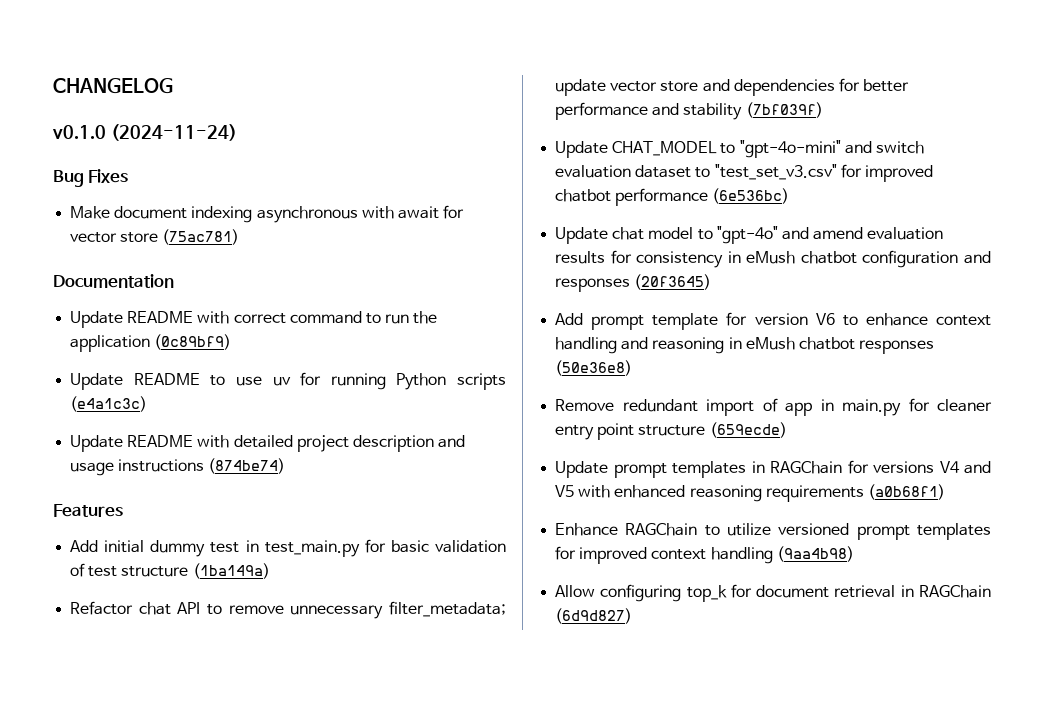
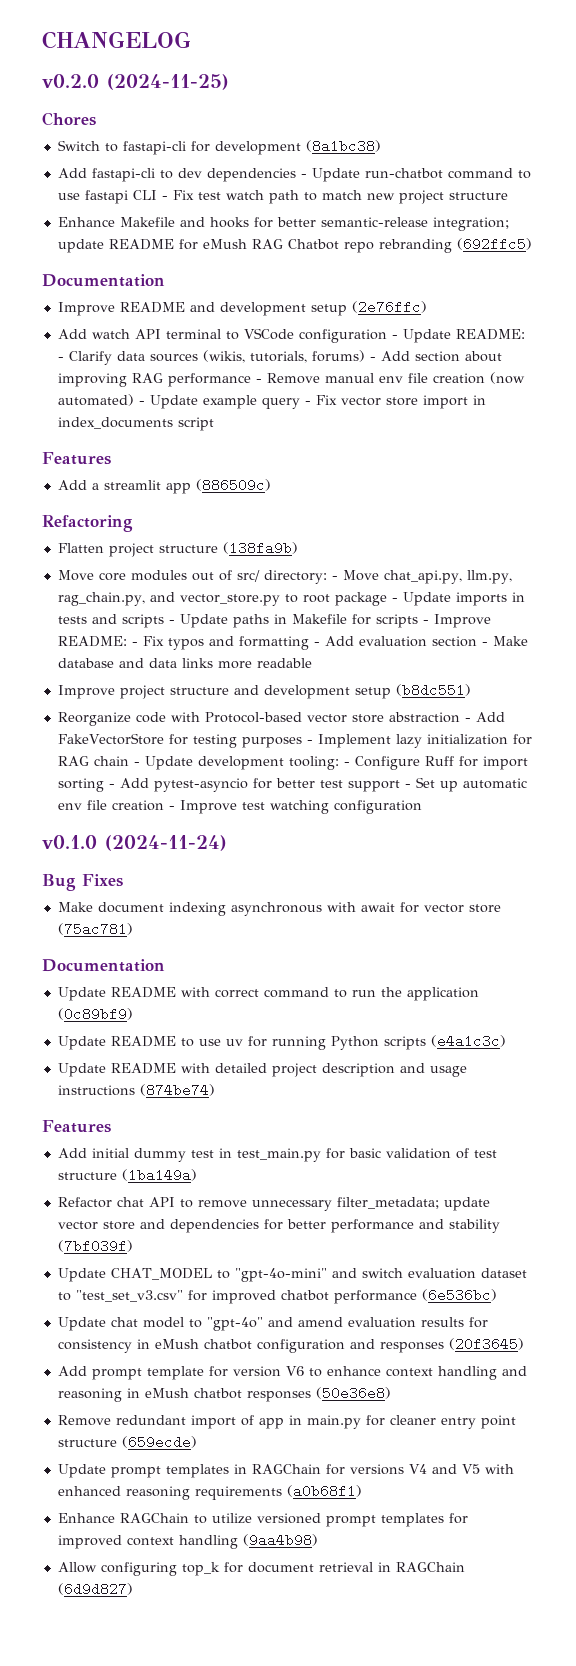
(173, 86) none -> [42,74,229,90] [42,112,96,126] [57,139,381,155] [57,168,531,182] [57,190,508,204] [57,217,509,231] [57,237,532,253] [42,274,165,287] [57,300,427,316] [57,328,525,343] [57,350,502,365] [57,372,525,387] [57,394,486,409] [57,417,214,431] [42,452,111,465] [57,478,271,494] [42,515,133,532] [57,541,298,557] [57,570,512,584] [57,592,525,606] [57,614,491,628] [57,636,528,650] [57,658,312,669] [57,683,471,699] [57,712,505,726] [57,733,532,748] [57,756,528,770] [57,777,527,792] [57,800,422,814] // v0.2.0 (2024-11-25) // Chores // Switch to fastapi-cli for development (8a1bc38) // Add fastapi-cli to dev dependencies - Update run-chatbot command to use fastapi CLI - Fix test watch path to match new project structure // Enhance Makefile and hooks for better semantic-release integration; update README for eMush RAG Chatbot repo rebranding (692ffc5) // Documentation // Improve README and development setup (2e76ffc) // Add watch API terminal to VSCode configuration - Update README: - Clarify data sources (wikis, tutorials, forums) - Add section about improving RAG performance - Remove manual env file creation (now automated) - Update example query - Fix vector store import in index_documents script // Features // Add a streamlit app (886509c) // Refactoring // Flatten project structure (138fa9b) // Move core modules out of src/ directory: - Move chat_api.py, llm.py, rag_chain.py, and vector_store.py to root package - Update imports in tests and scripts - Update paths in Makefile for scripts - Improve README: - Fix typos and formatting - Add evaluation section - Make database and data links more readable // Improve project structure and development setup (b8dc551) // Reorganize code with Protocol-based vector store abstraction - Add FakeVectorStore for testing purposes - Implement lazy initialization for RAG chain - Update development tooling: - Configure Ruff for import sorting - Add pytest-asyncio for better test support - Set up automatic env file creation - Improve test watching configuration

